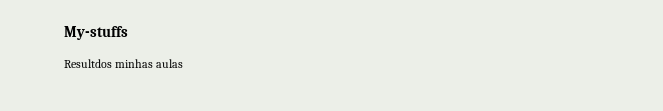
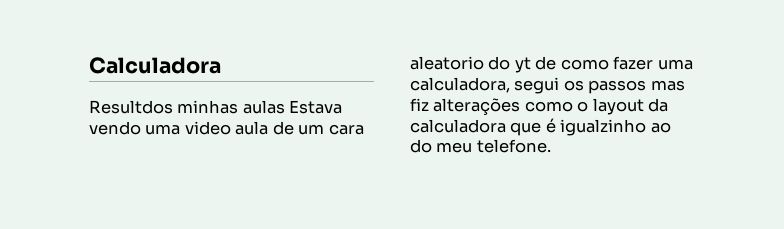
[64,26,128,40] My-stuffs -> [89,57,221,74] Calculadora
(184, 63) none -> [289,100,343,114] [89,121,364,135] [410,56,693,73] [410,77,685,94] [410,98,669,115] [410,118,671,136] [410,139,551,153] Estava vendo uma video aula de um cara aleatorio do yt de como fazer uma calculadora, segui os passos mas fiz alterações como o layout da calculadora que é igualzinho ao do meu telefone.

